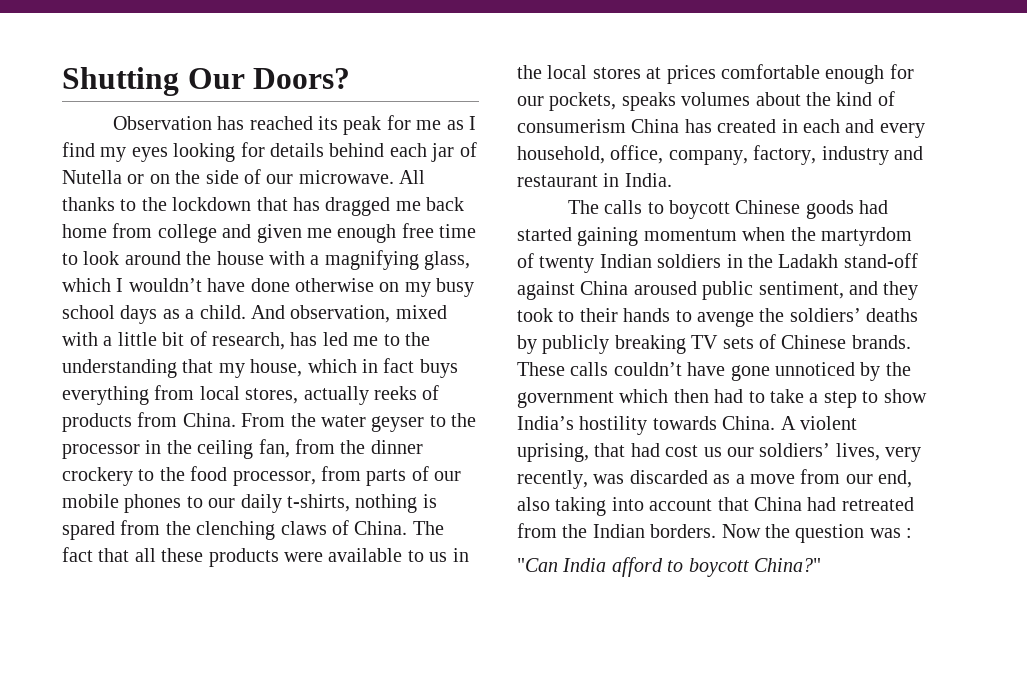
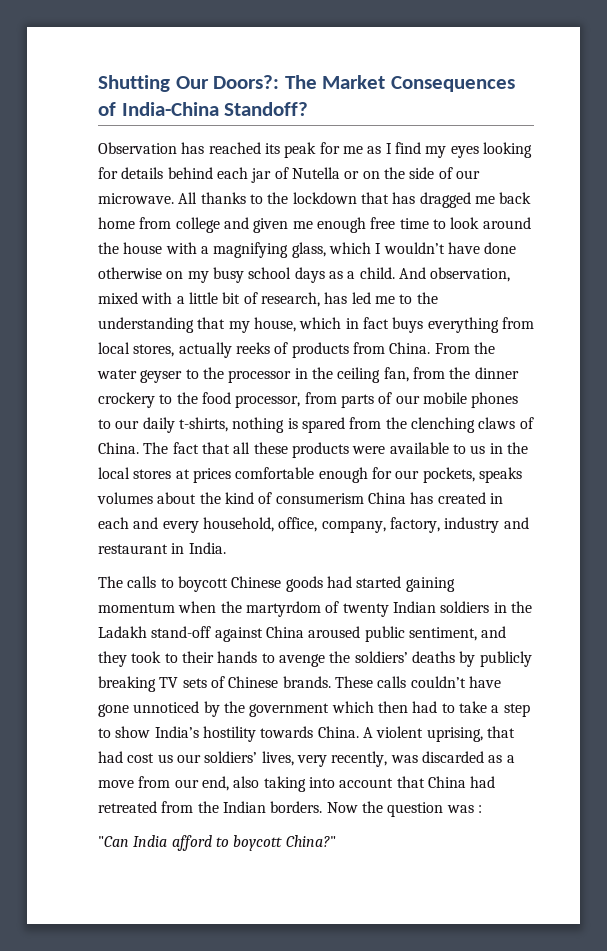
[253,68,351,89] Doors? -> [213,75,515,92] [98,102,309,116] Doors?: The Market Consequences of India-China Standoff?

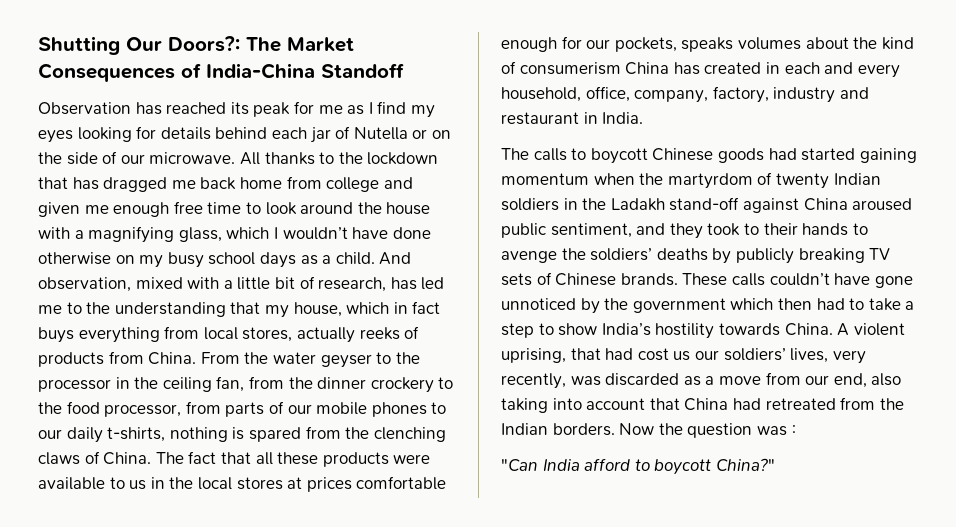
[224,102,309,116] Standoff? -> [321,63,404,78] Standoff

